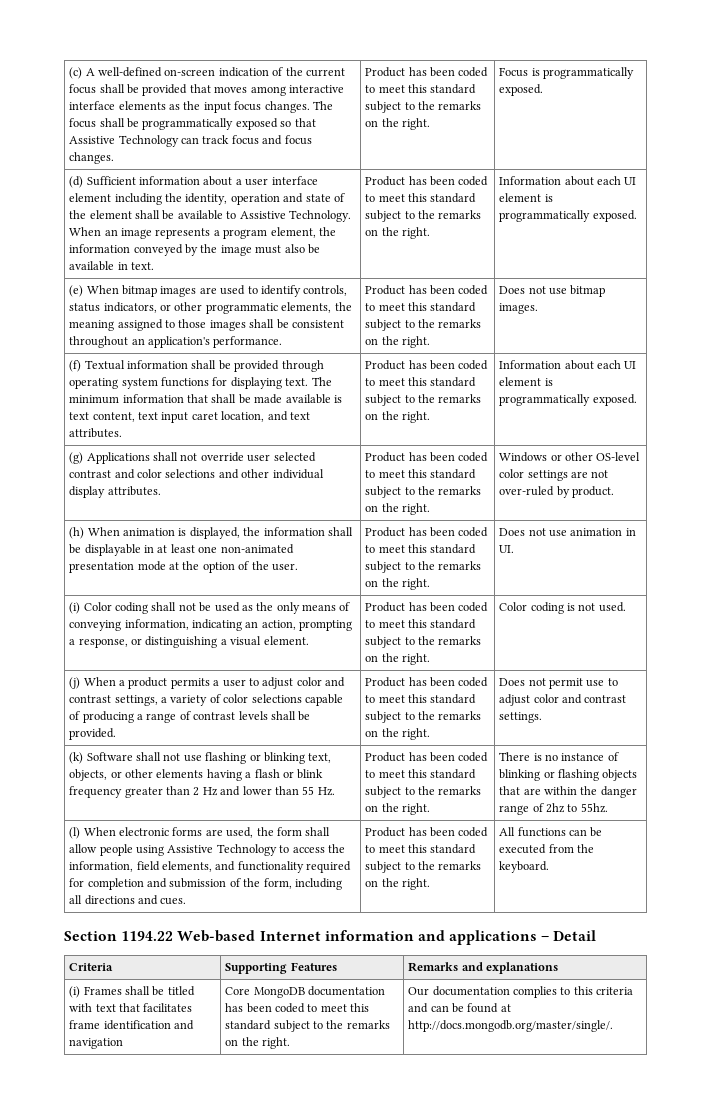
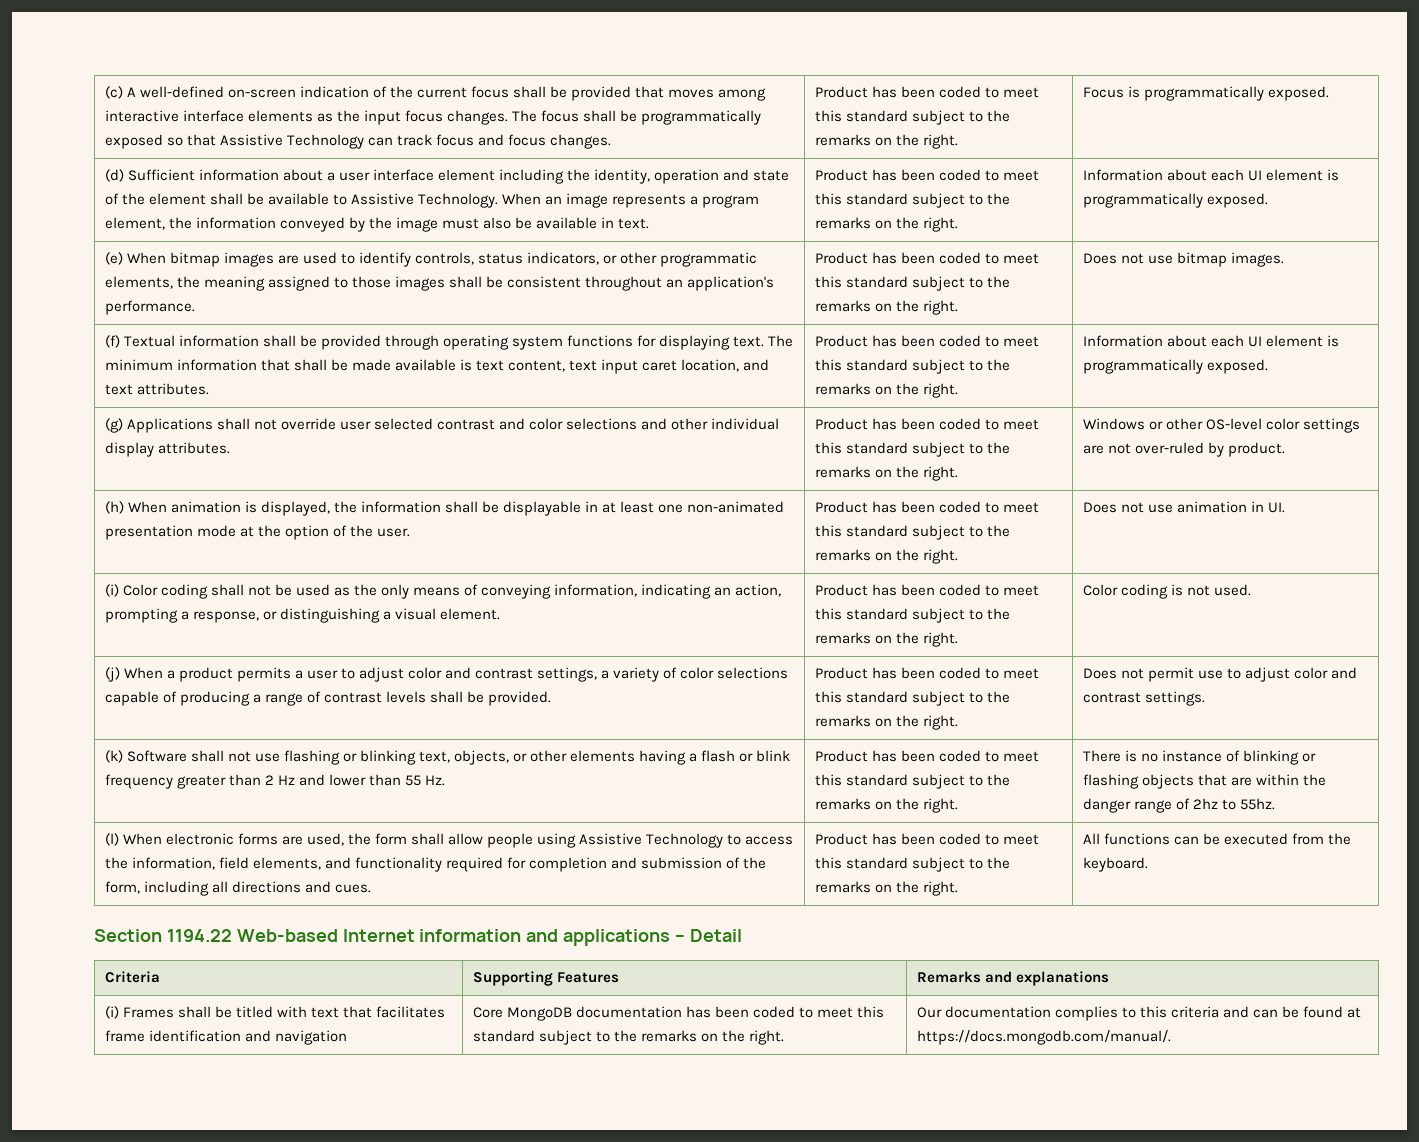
[408,1020,614,1032] http://docs.mongodb.org/master/single/. -> [916,1030,1171,1045] https://docs.mongodb.com/manual/.

